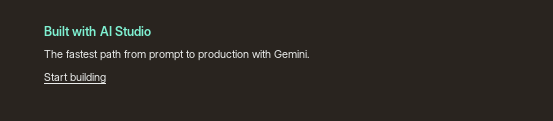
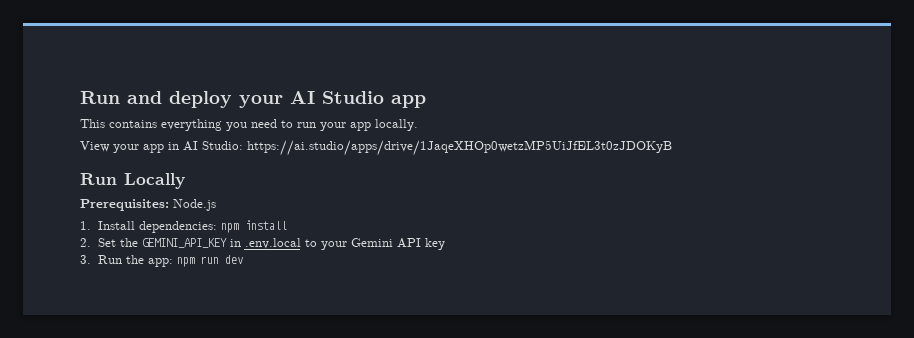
[44,26,152,36] [44,50,309,61] [44,73,106,83] Built with AI Studio // The fastest path from prompt to production with Gemini. // Start building -> [80,91,426,108] [80,119,418,131] [80,140,672,156] [80,173,185,189] [80,199,216,211] [80,220,287,233] [80,238,445,250] [80,255,243,267] Run and deploy your AI Studio app // This contains everything you need to run your app locally. // View your app in AI Studio: https://ai.studio/apps/drive/1JaqeXHOp0wetzMP5UiJfEL3t0zJDOKyB // Run Locally // Prerequisites: Node.js // 1. Install dependencies: npm install // 2. Set the GEMINI_API_KEY in .env.local to your Gemini API key // 3. Run the app: npm run dev

